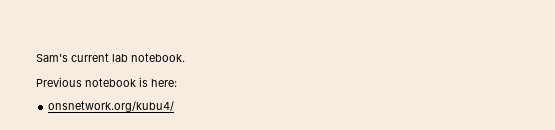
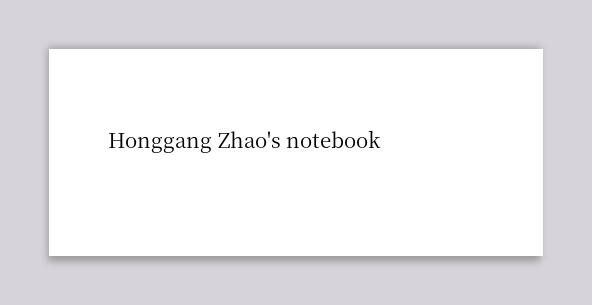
[36,53,185,62] [36,77,177,87] [48,101,175,112] Sam's current lab notebook. // Previous notebook is here: // onsnetwork.org/kubu4/ -> [108,130,382,153] Honggang Zhao's notebook

